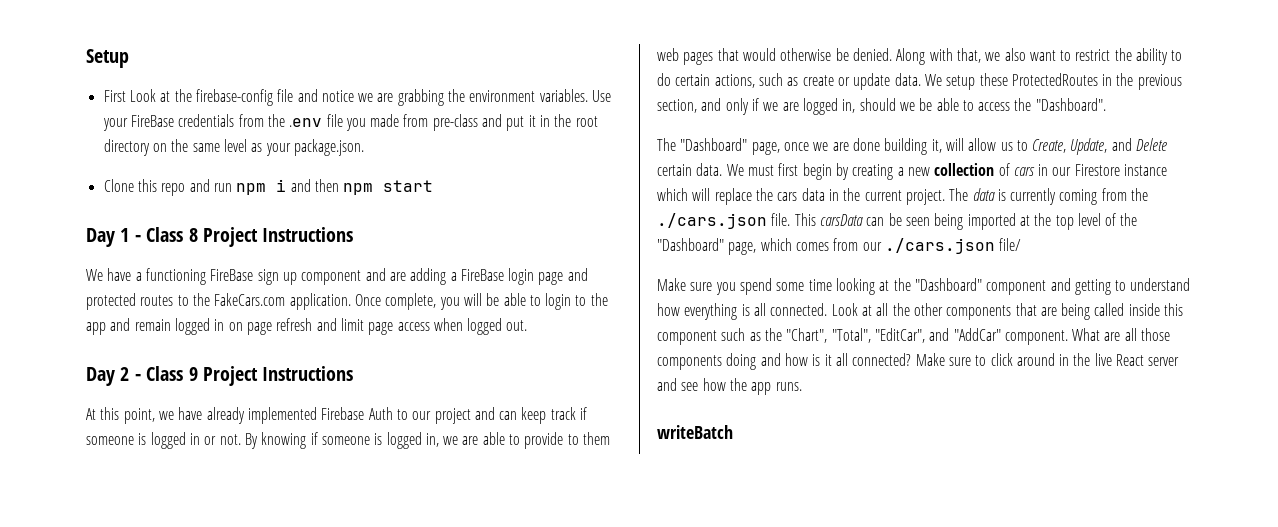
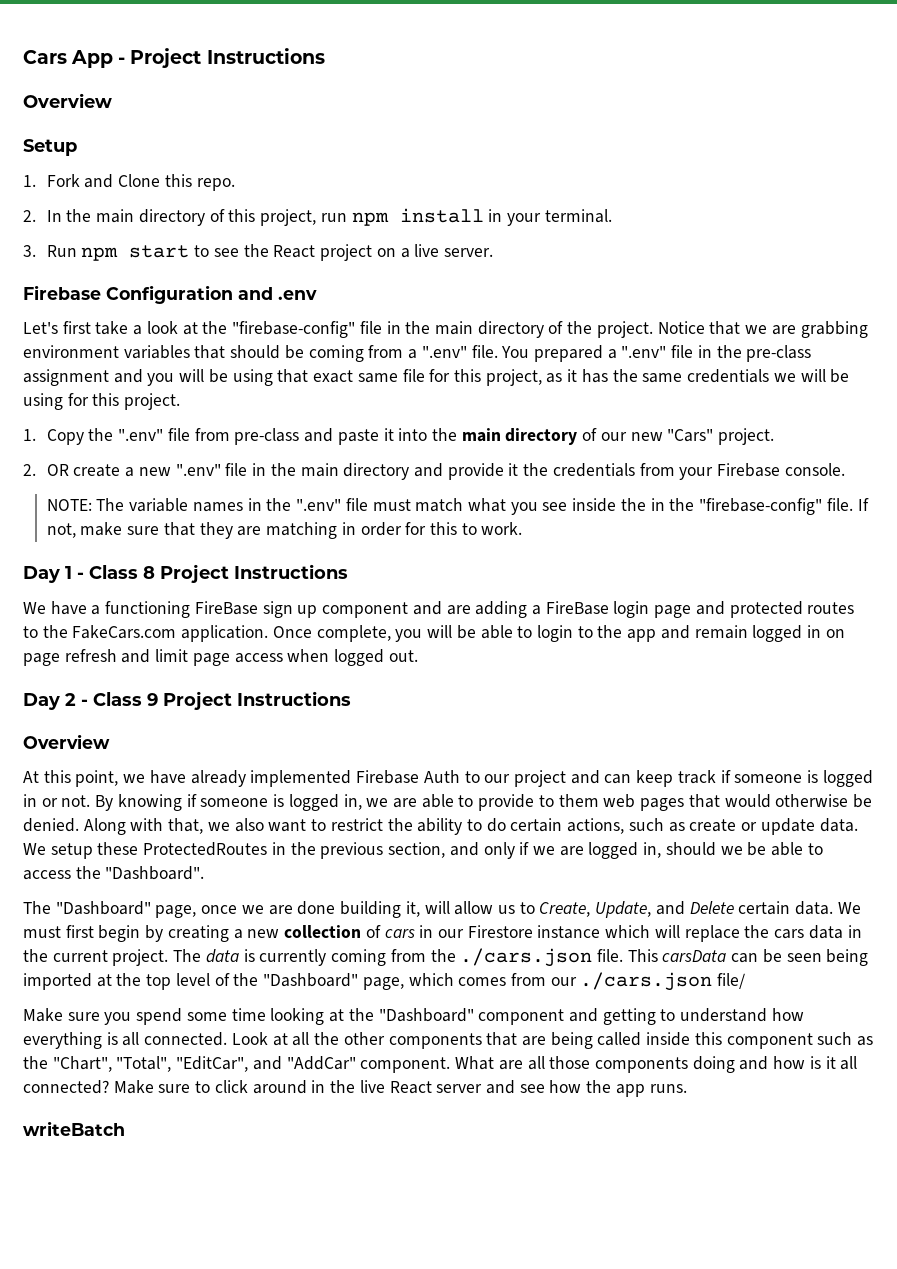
[86,49,129,68] [103,89,612,106] [102,114,598,131] [103,139,364,156] [103,179,434,196] Setup // First Look at the firebase-config file and notice we are grabbing the environment variables. Use your FireBase credentials from the .env file you made from pre-class and put it in the root directory on the same level as your package.json. // Clone this repo and run npm i and then npm start -> [23,48,325,68] [23,93,112,108] [23,139,77,156] [23,174,235,191] [23,208,612,226] [23,244,494,261] [23,285,317,304] [23,321,868,338] [23,345,812,362] [23,369,850,386] [23,393,181,410] [23,428,775,445] [23,463,845,480] [46,498,869,515] [46,522,523,539] Cars App - Project Instructions // Overview // Setup // 1. Fork and Clone this repo. // 2. In the main directory of this project, run npm install in your terminal. // 3. Run npm start to see the React project on a live server. // Firebase Configuration and .env // Let's first take a look at the "firebase-config" file in the main directory of the project. Notice that we are grabbing environment variables that should be coming from a ".env" file. You prepared a ".env" file in the pre-class assignment and you will be using that exact same file for this project, as it has the same credentials we will be using for this project. // 1. Copy the ".env" file from pre-class and paste it into the main directory of our new "Cars" project. // 2. OR create a new ".env" file in the main directory and provide it the credentials from your Firebase console. // NOTE: The variable names in the ".env" file must match what you see inside the in the "firebase-config" file. If not, make sure that they are matching in order for this to work.
(354, 373) none -> [23,734,110,749] // Overview

